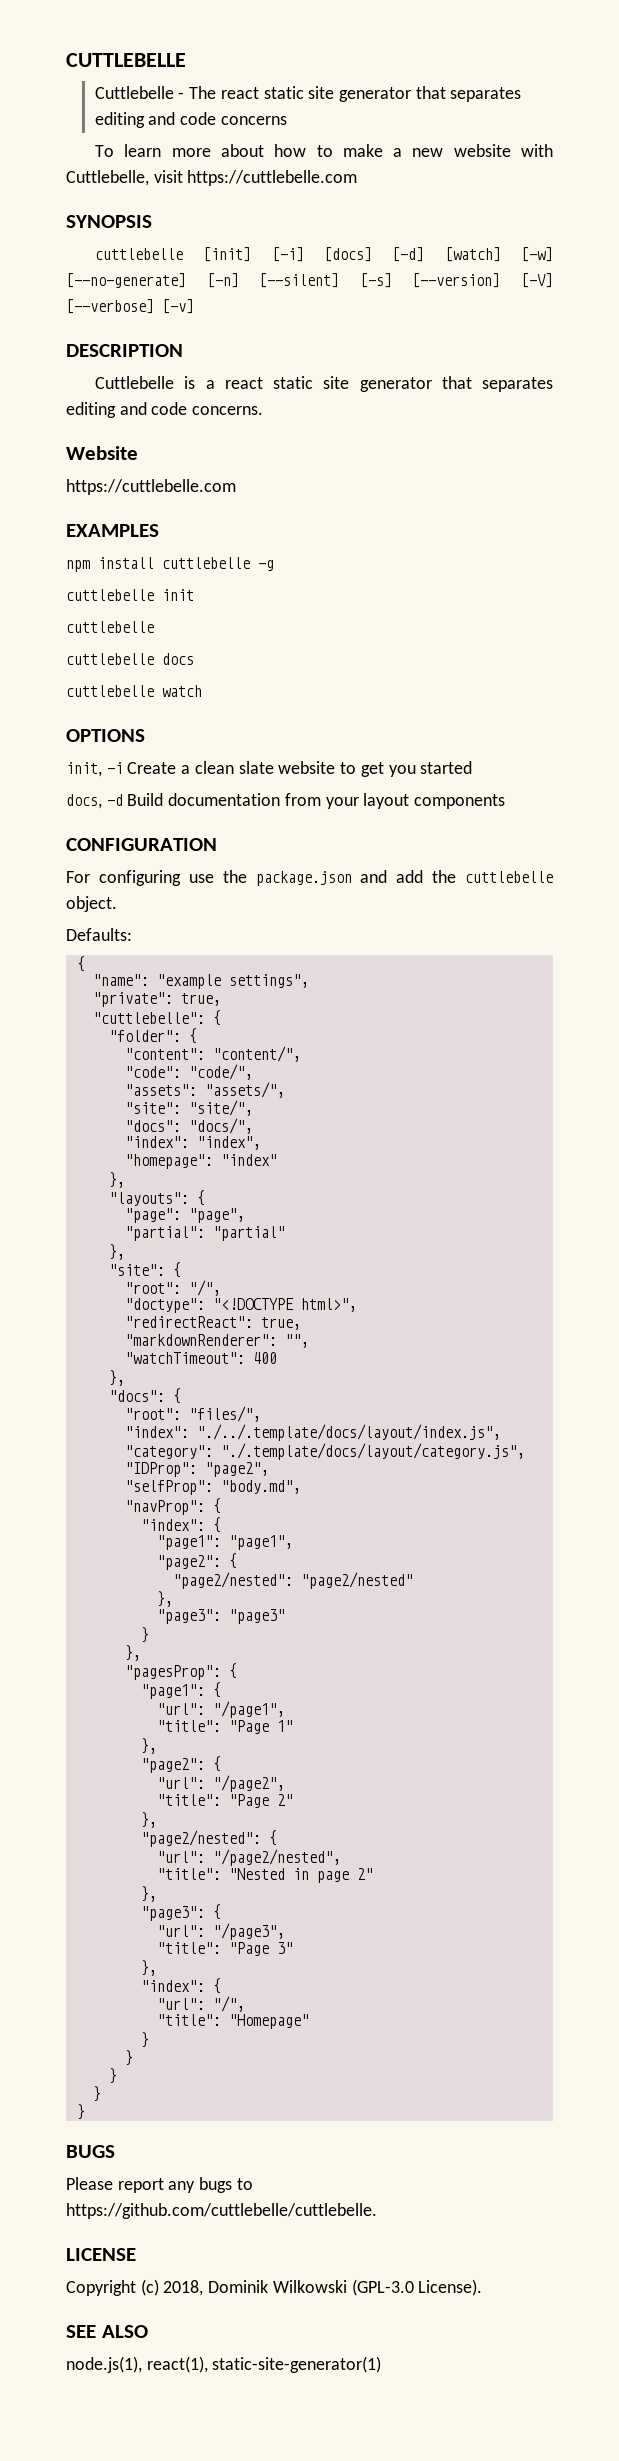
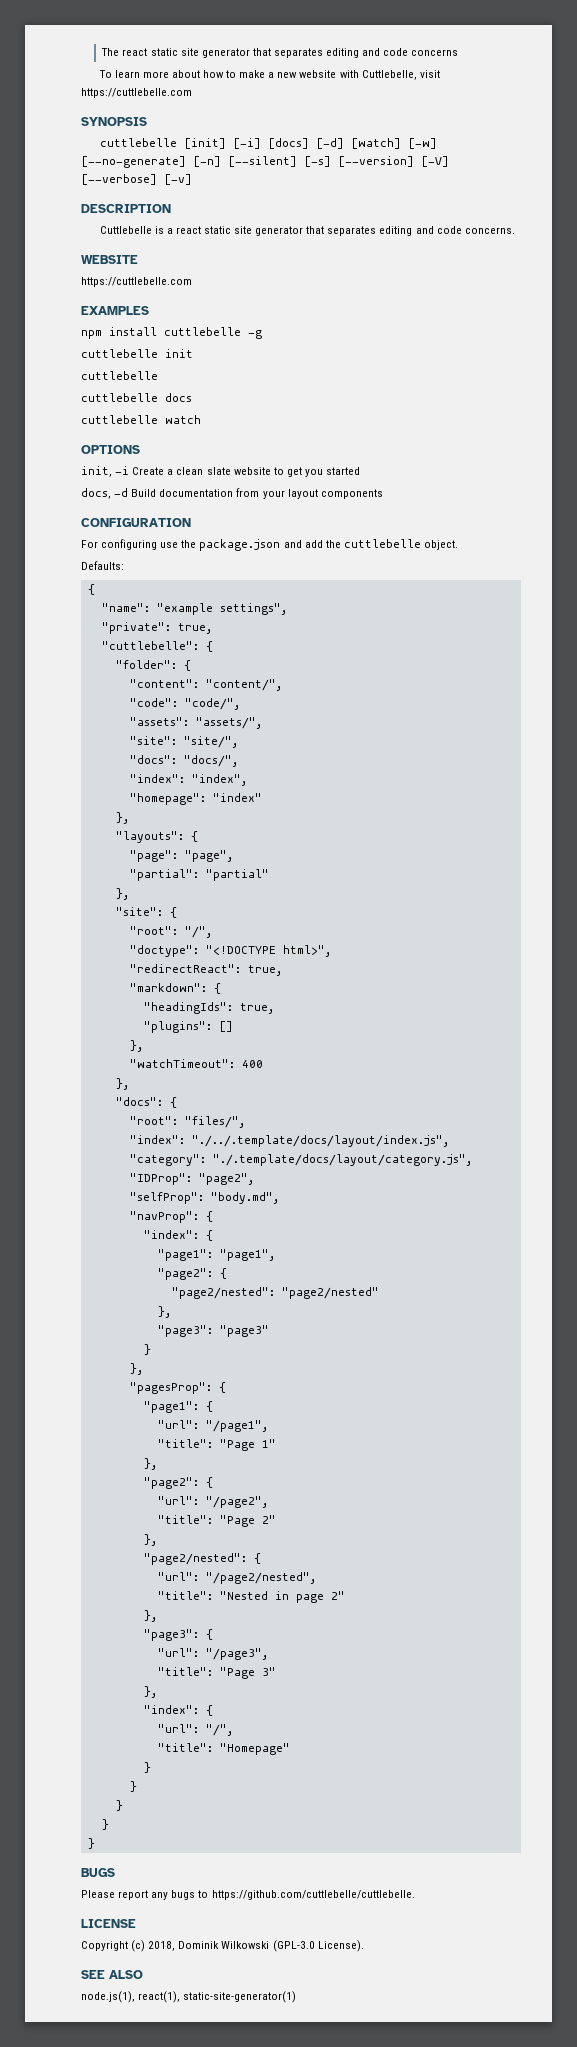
[66,53,186,67] [94,86,185,99] CUTTLEBELLE // Cuttlebelle - -> (101, 52) none
[66,446,138,460] Website -> [81,255,138,264] WEBSITE
[124,1334,309,1348] "markdownRenderer": "", -> [129,983,221,994] [143,1002,274,1014] [143,1021,233,1033] [129,1040,143,1052] "markdown": { // "headingIds": true, // "plugins": [] // },

